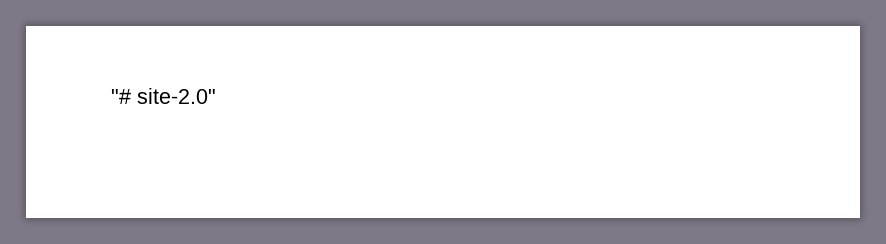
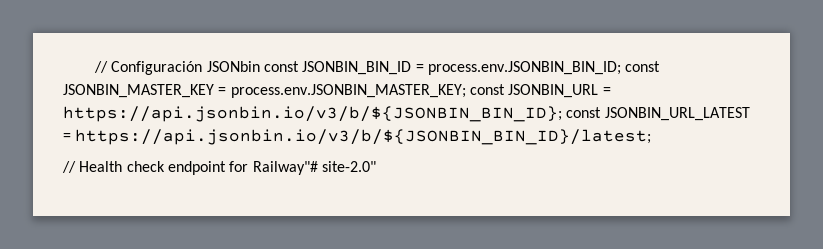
[111,89,131,104] "# -> [93,61,661,75] [63,84,611,98] [63,106,750,122] [63,129,652,145] [62,161,318,175] // Configuración JSONbin const JSONBIN_BIN_ID = process.env.JSONBIN_BIN_ID; const JSONBIN_MASTER_KEY = process.env.JSONBIN_MASTER_KEY; const JSONBIN_URL = https://api.jsonbin.io/v3/b/${JSONBIN_BIN_ID}; const JSONBIN_URL_LATEST = https://api.jsonbin.io/v3/b/${JSONBIN_BIN_ID}/latest; // // Health check endpoint for Railway"#

